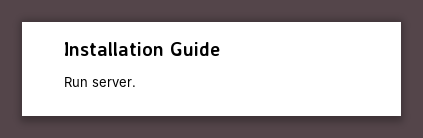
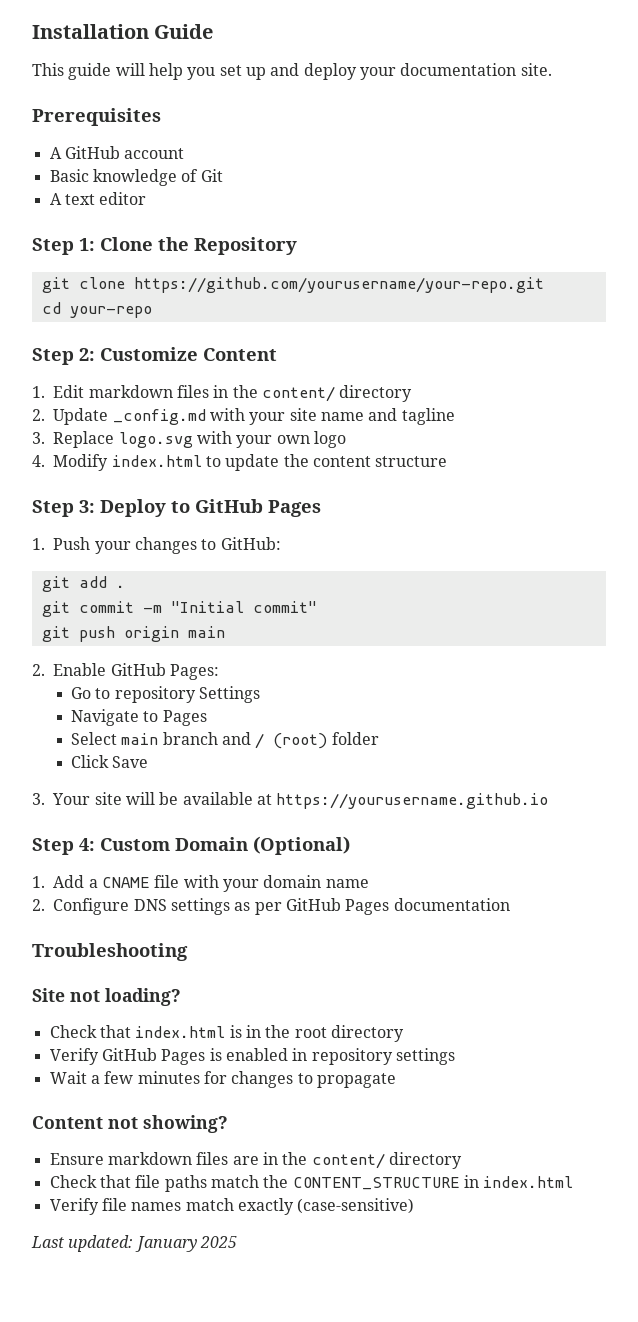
[64,77,136,87] Run server. -> [32,63,552,80] [32,108,161,126] [49,146,185,159] [49,169,223,186] [49,192,147,205] [32,237,297,255] [41,277,544,293] [41,302,152,318] [32,347,277,365] [32,385,413,402] [32,408,455,425] [32,431,346,448] [32,454,448,471] [32,499,321,517] [32,537,281,554] [41,576,125,592] [41,601,317,617] [41,626,225,642] [32,663,220,680] [70,686,260,703] [70,709,207,726] [70,732,379,749] [70,755,149,768] [32,792,549,809] [32,836,350,855] [32,875,369,892] [32,898,510,915] [32,943,188,961] [32,988,181,1006] [49,1025,404,1042] [49,1048,455,1065] [49,1071,396,1088] [32,1115,228,1133] [49,1152,462,1169] [49,1175,574,1192] [49,1198,415,1215] [31,1235,237,1252] This guide will help you set up and deploy your documentation site. // Prerequisites // A GitHub account // Basic knowledge of Git // A text editor // Step 1: Clone the Repository // git clone https://github.com/yourusername/your-repo.git // cd your-repo // Step 2: Customize Content // 1. Edit markdown files in the content/ directory // 2. Update _config.md with your site name and tagline // 3. Replace logo.svg with your own logo // 4. Modify index.html to update the content structure // Step 3: Deploy to GitHub Pages // 1. Push your changes to GitHub: // git add . // git commit -m "Initial commit" // git push origin main // 2. Enable GitHub Pages: // Go to repository Settings // Navigate to Pages // Select main branch and / (root) folder // Click Save // 3. Your site will be available at https://yourusername.github.io // Step 4: Custom Domain (Optional) // 1. Add a CNAME file with your domain name // 2. Configure DNS settings as per GitHub Pages documentation // Troubleshooting // Site not loading? // Check that index.html is in the root directory // Verify GitHub Pages is enabled in repository settings // Wait a few minutes for changes to propagate // Content not showing? // Ensure markdown files are in the content/ directory // Check that file paths match the CONTENT_STRUCTURE in index.html // Verify file names match exactly (case-sensitive) // Last updated: January 2025

